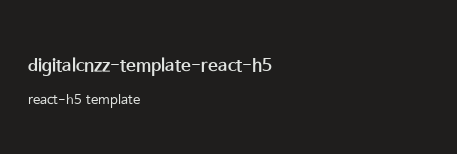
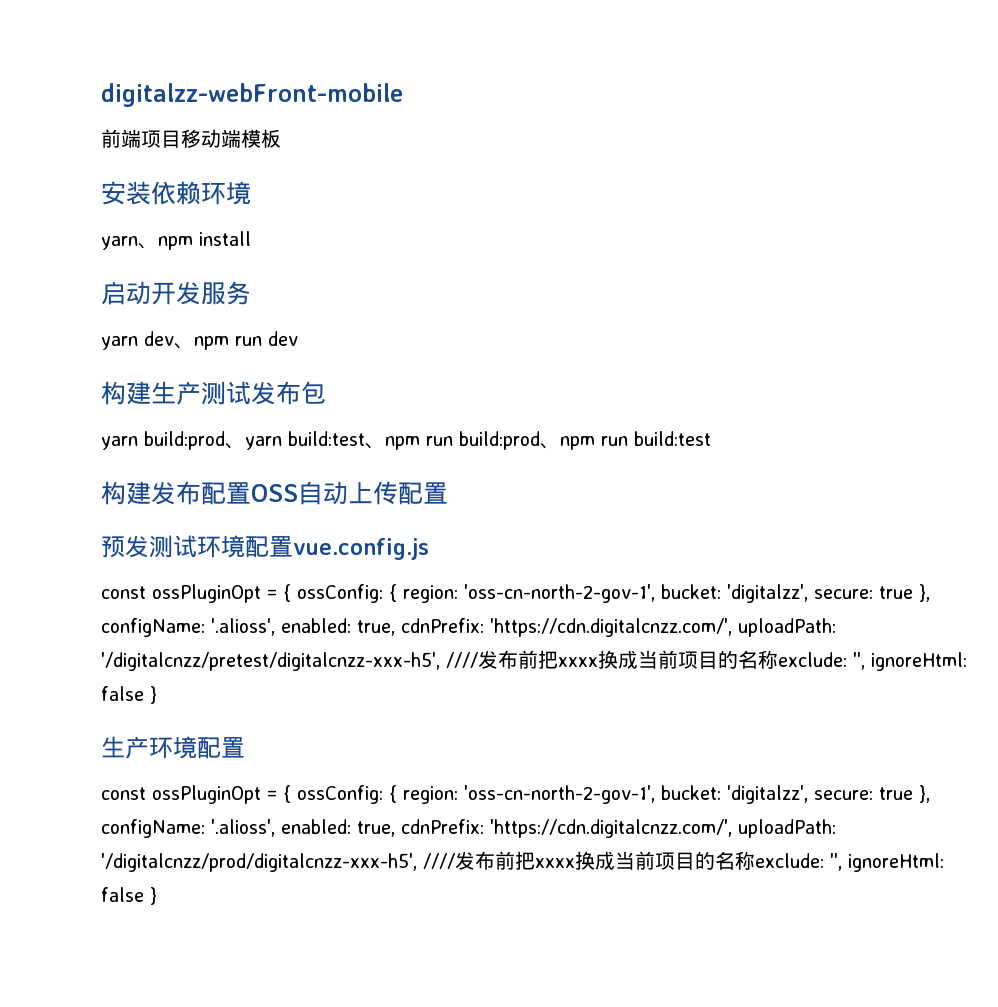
[28,57,272,76] [28,94,140,108] digitalcnzz-template-react-h5 // react-h5 template -> [101,83,403,107] [101,129,281,148] [101,181,251,205] [101,231,251,250] [101,281,251,305] [101,331,298,350] [101,381,326,405] [101,431,711,450] [101,481,448,505] [101,535,429,560] [101,584,930,603] [101,618,836,637] [101,650,967,671] [101,686,157,704] [101,736,245,759] [101,785,930,804] [101,819,836,838] [101,851,944,872] [101,887,157,905] digitalzz-webFront-mobile // 前端项目移动端模板 // 安装依赖环境 // yarn、npm install // 启动开发服务 // yarn dev、npm run dev // 构建生产测试发布包 // yarn build:prod、yarn build:test、npm run build:prod、npm run build:test // 构建发布配置OSS自动上传配置 // 预发测试环境配置vue.config.js // const ossPluginOpt = { ossConfig: { region: 'oss-cn-north-2-gov-1', bucket: 'digitalzz', secure: true }, configName: '.alioss', enabled: true, cdnPrefix: 'https://cdn.digitalcnzz.com/', uploadPath: '/digitalcnzz/pretest/digitalcnzz-xxx-h5', ////发布前把xxxx换成当前项目的名称exclude: '', ignoreHtml: false } // 生产环境配置 // const ossPluginOpt = { ossConfig: { region: 'oss-cn-north-2-gov-1', bucket: 'digitalzz', secure: true }, configName: '.alioss', enabled: true, cdnPrefix: 'https://cdn.digitalcnzz.com/', uploadPath: '/digitalcnzz/prod/digitalcnzz-xxx-h5', ////发布前把xxxx换成当前项目的名称exclude: '', ignoreHtml: false }

